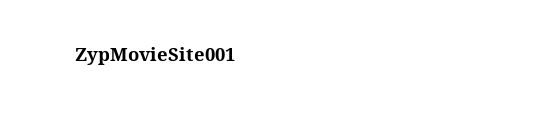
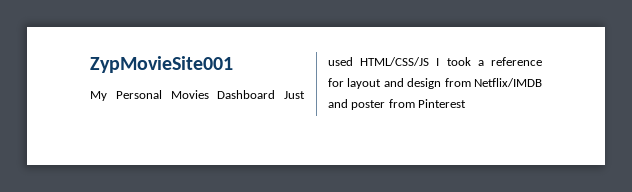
(235, 56) none -> [90,90,305,101] [328,57,542,66] [328,78,542,89] [328,99,467,110] // My Personal Movies Dashboard Just used HTML/CSS/JS I took a reference for layout and design from Netflix/IMDB and poster from Pinterest

